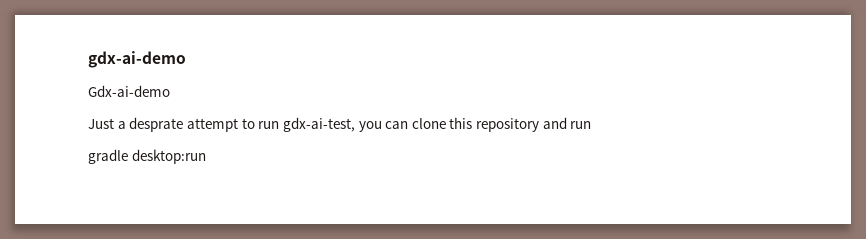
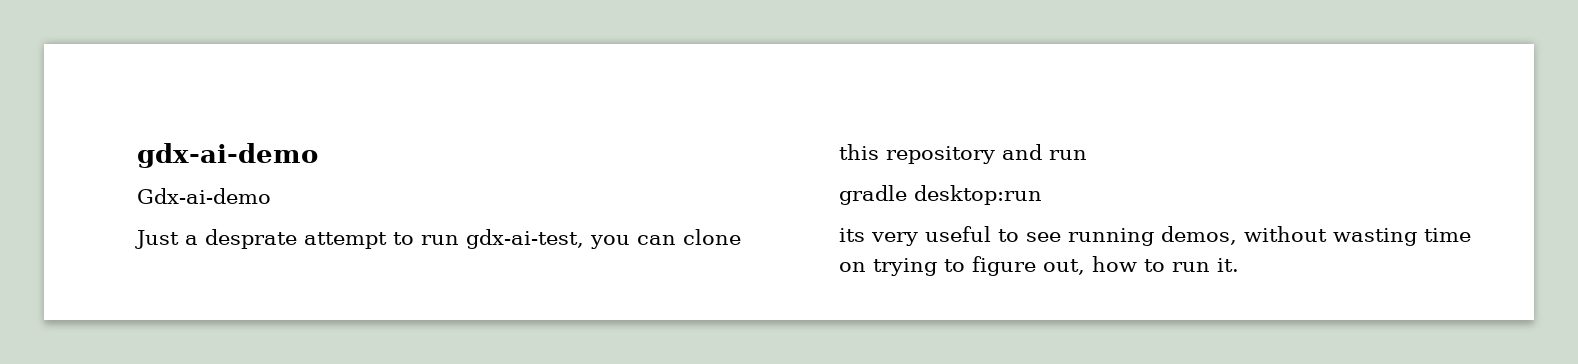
(206, 156) none -> [839,226,1471,246] [839,256,1239,276] // its very useful to see running demos, without wasting time on trying to figure out, how to run it.

